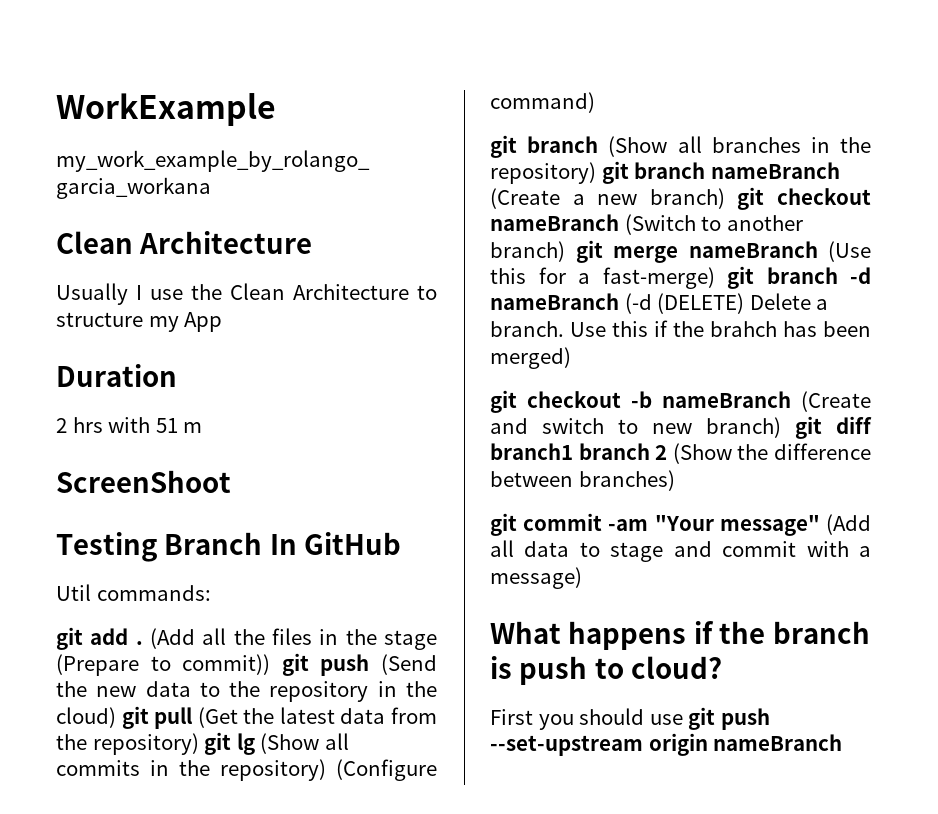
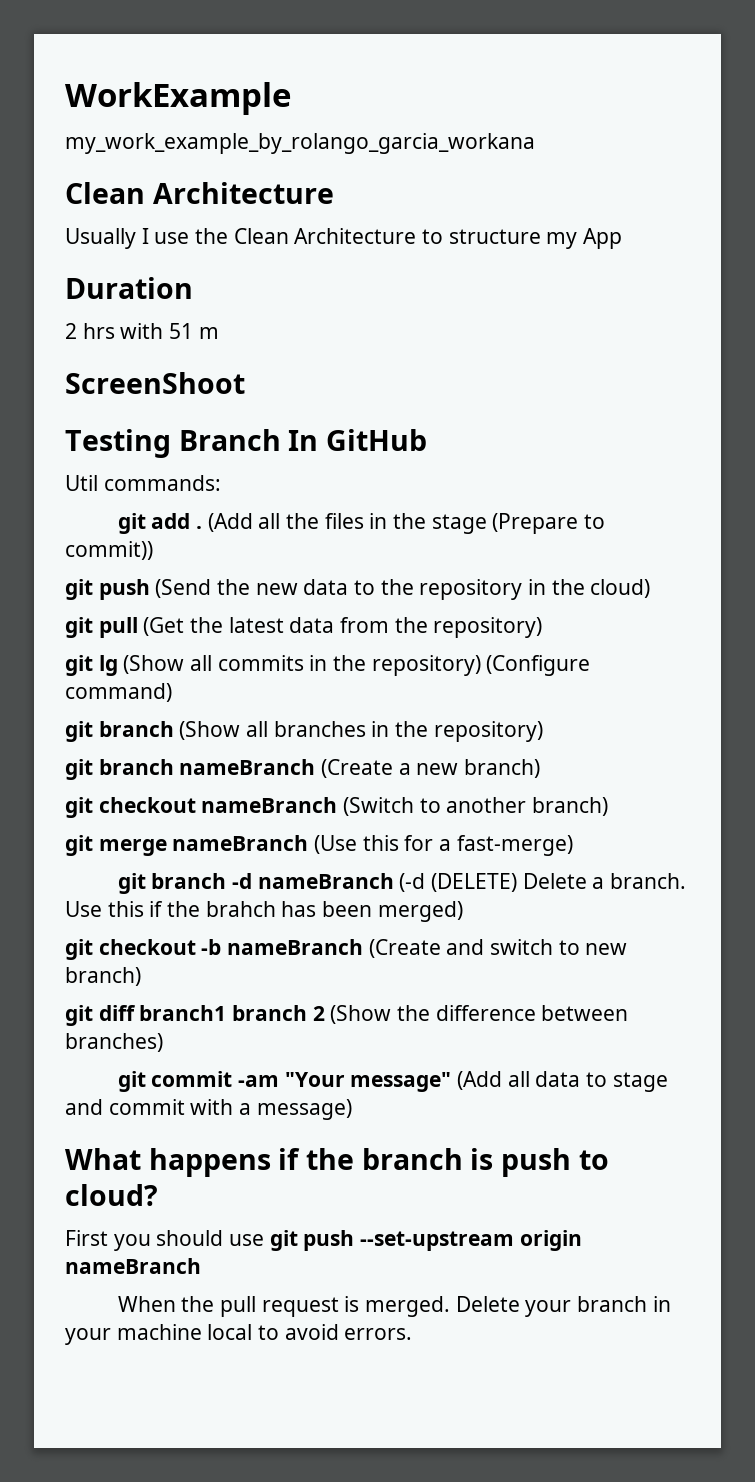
(271, 664) none -> (153, 550) //
(116, 717) none -> (651, 588) //
(199, 744) none -> (543, 627) //
(596, 173) none -> (543, 731) //
(725, 198) none -> (541, 768) //
(565, 251) none -> (609, 806) //
(715, 278) none -> (573, 845) //
(781, 427) none -> (141, 976) //
(843, 742) none -> [117,1296,671,1317] [65,1324,413,1345] // When the pull request is merged. Delete your branch in your machine local to avoid errors.

